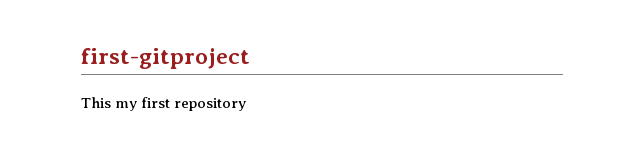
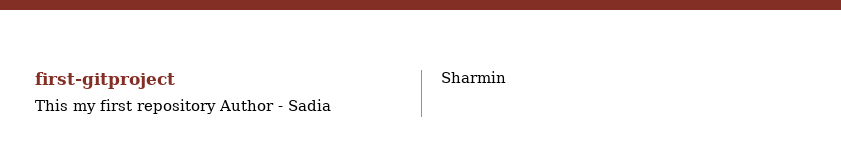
(247, 104) none -> [219,99,331,111] [441,71,506,83] Author - Sadia Sharmin

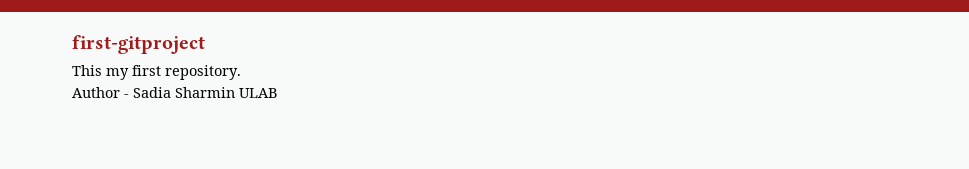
[137,99,216,114] repository -> [165,65,241,80] repository. //
(506, 77) none -> [239,88,277,98] ULAB

